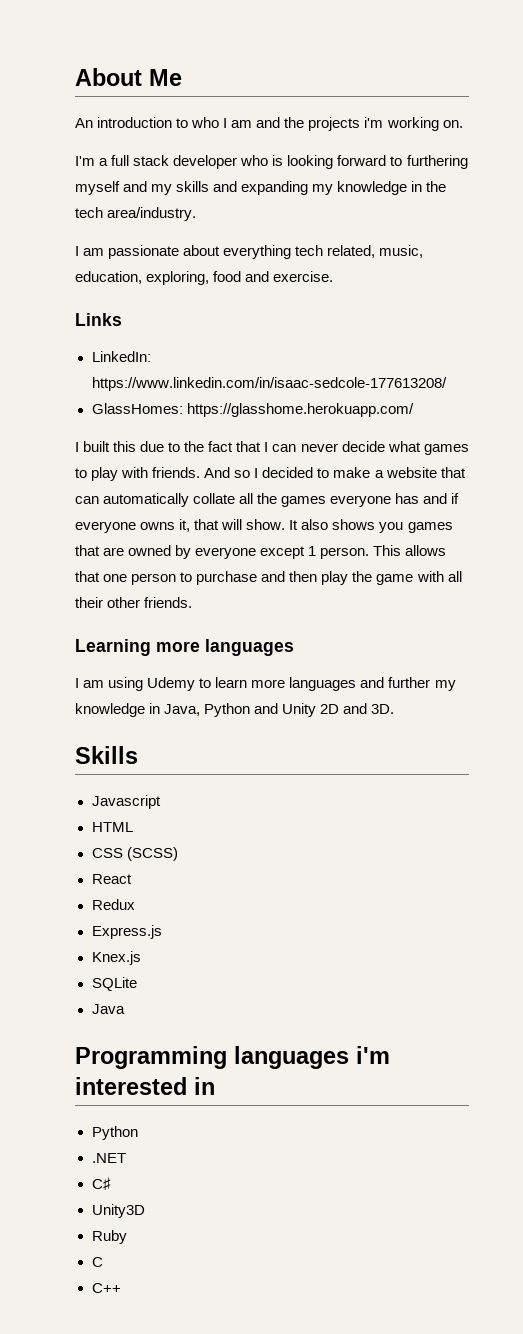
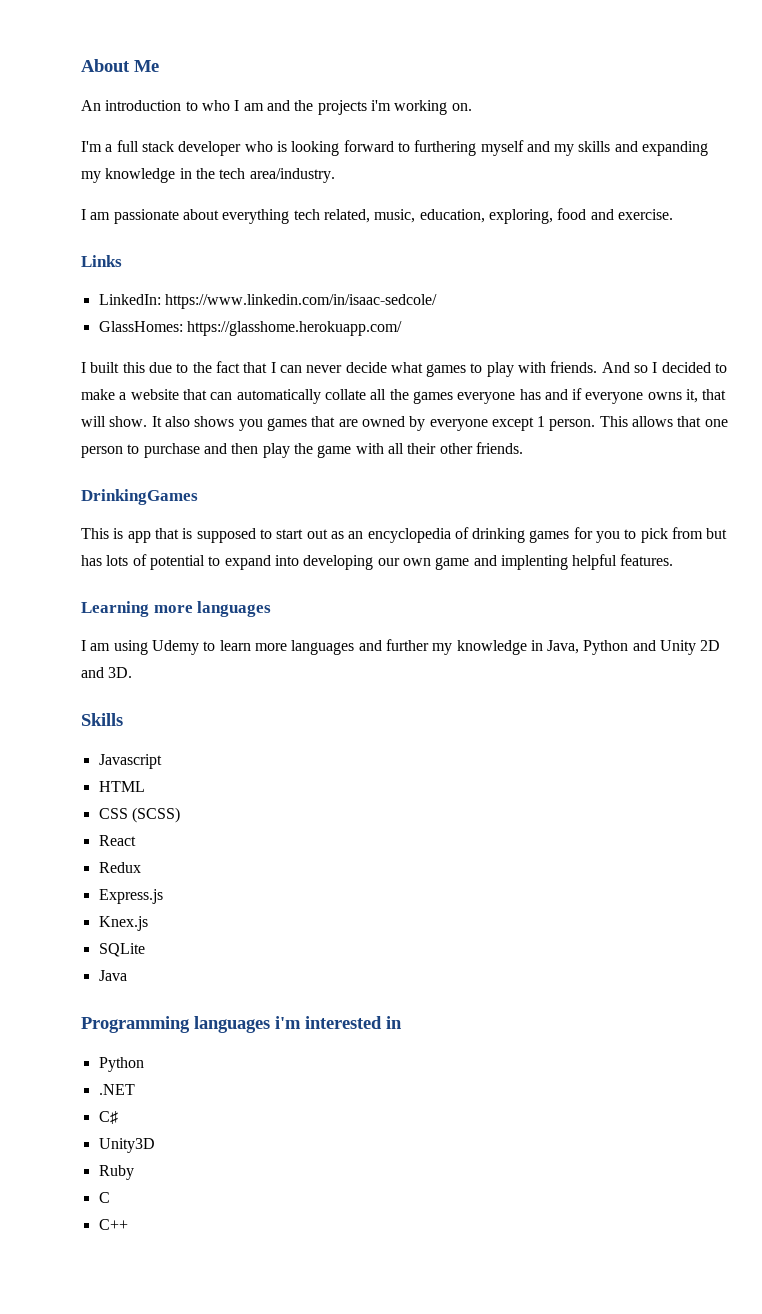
[91,377,447,391] https://www.linkedin.com/in/isaac-sedcole-177613208/ -> [164,294,437,309] https://www.linkedin.com/in/isaac-sedcole/
(193, 602) none -> [81,489,198,505] [81,527,728,543] [81,554,674,570] // DrinkingGames // This is app that is supposed to start out as an encyclopedia of drinking games for you to pick from but has lots of potential to expand into developing our own game and implenting helpful features.

